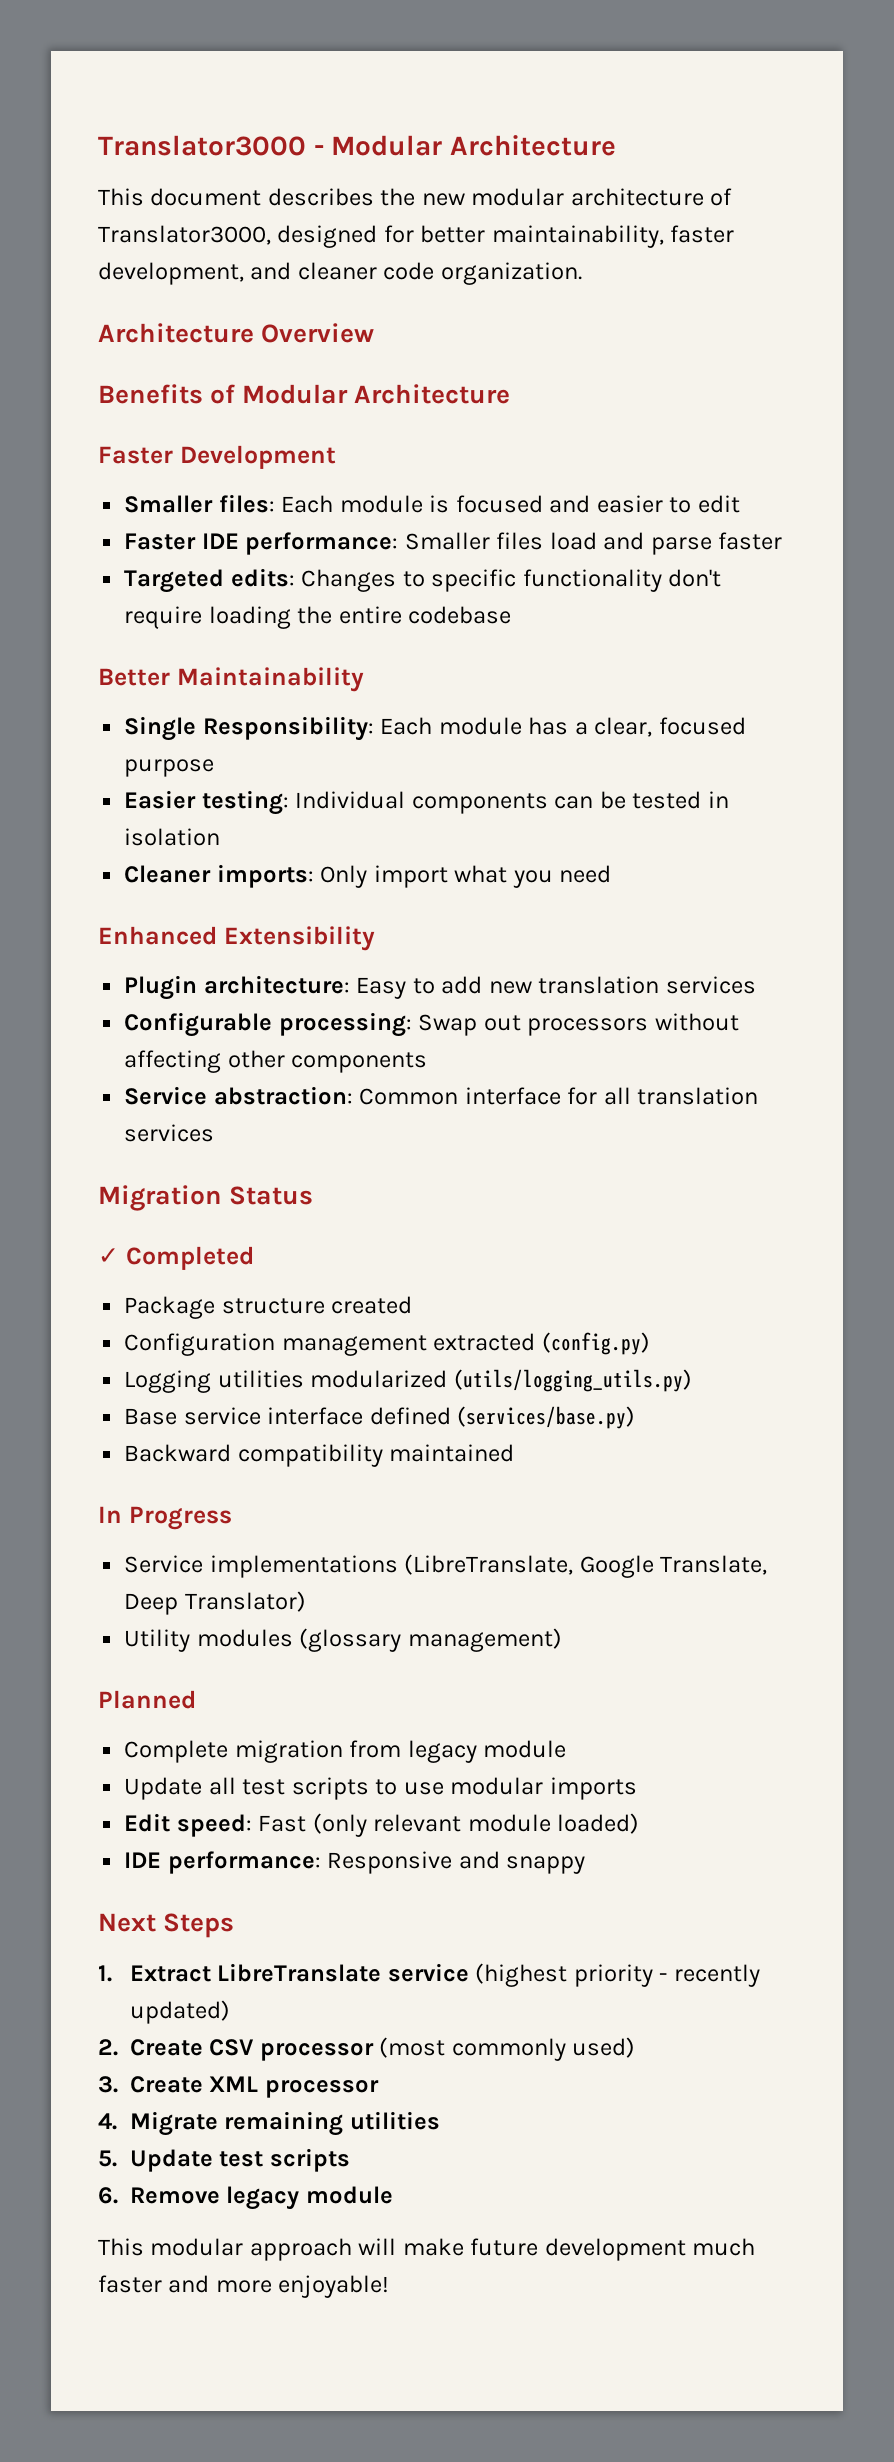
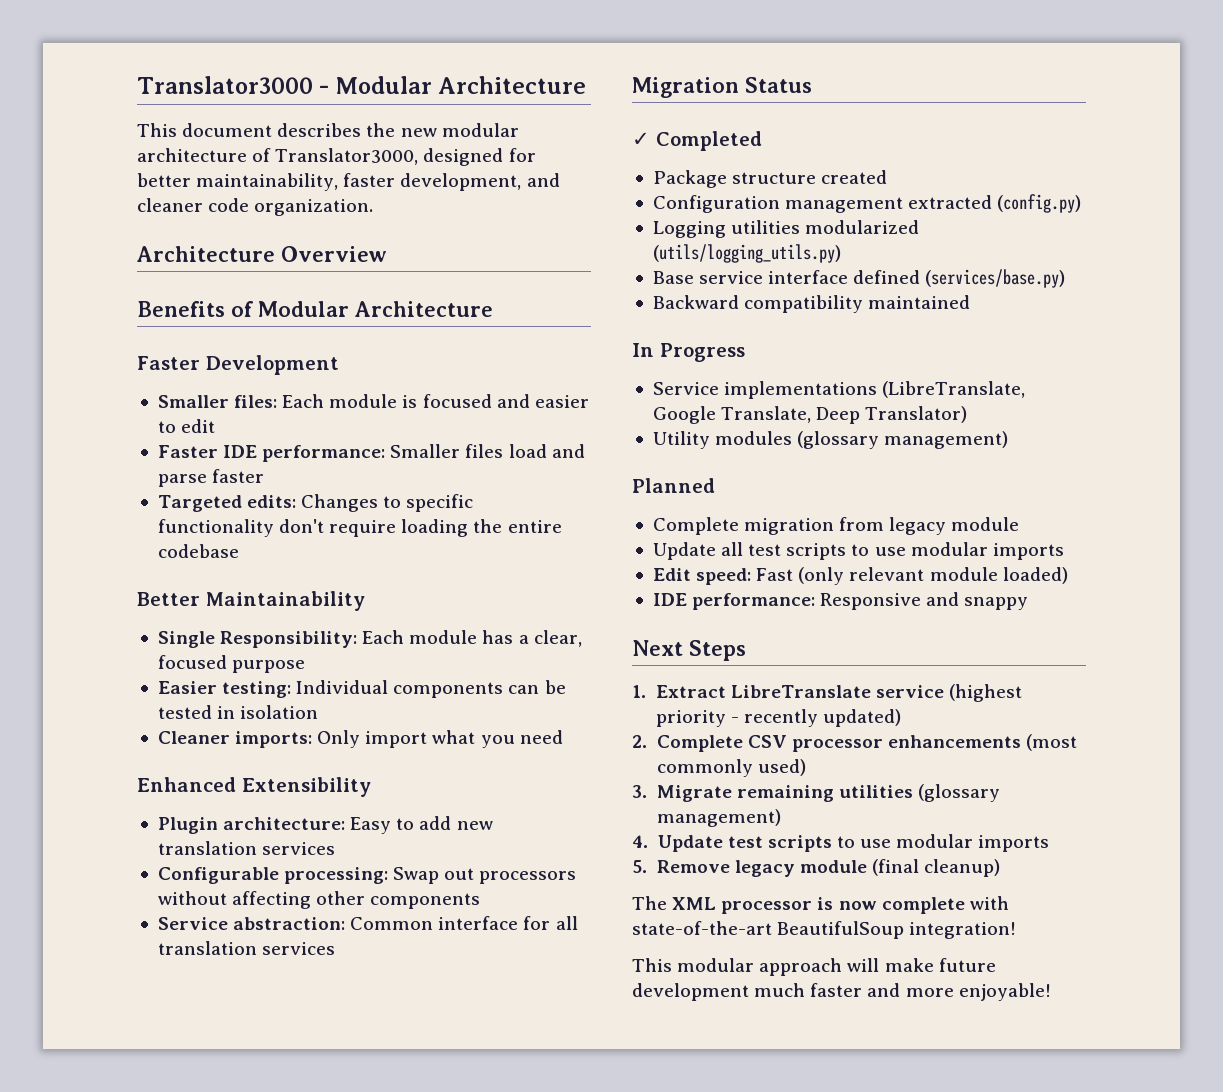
[130,2039,204,2056] Create -> [656,735,743,752] Complete
(374, 2052) none -> [887,735,1021,748] enhancements
[130,2076,379,2098] [98,2113,117,2130] Create XML processor // 4. -> (647, 791) none
[98,2150,117,2167] // 5. -> [917,784,1000,802] [656,809,781,827] [632,835,648,848] (glossary management) // 4.
[98,2186,393,2210] // 6. Remove legacy module -> [836,834,1050,852] [632,859,1001,877] [632,896,1009,914] [632,921,1017,939] to use modular imports // 5. Remove legacy module (final cleanup) // The XML processor is now complete with state-of-the-art BeautifulSoup integration!

